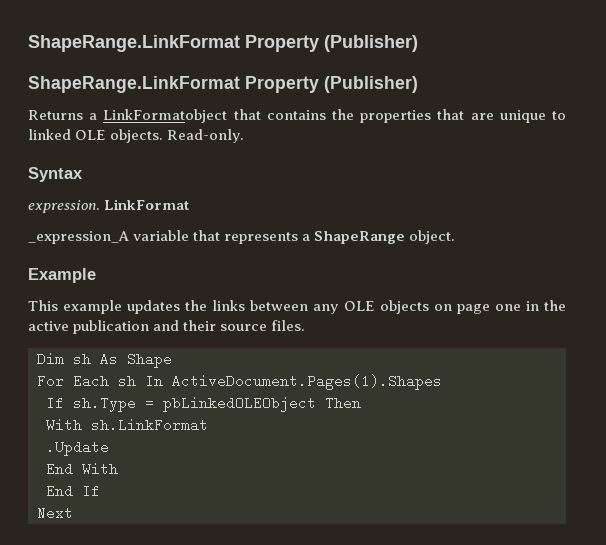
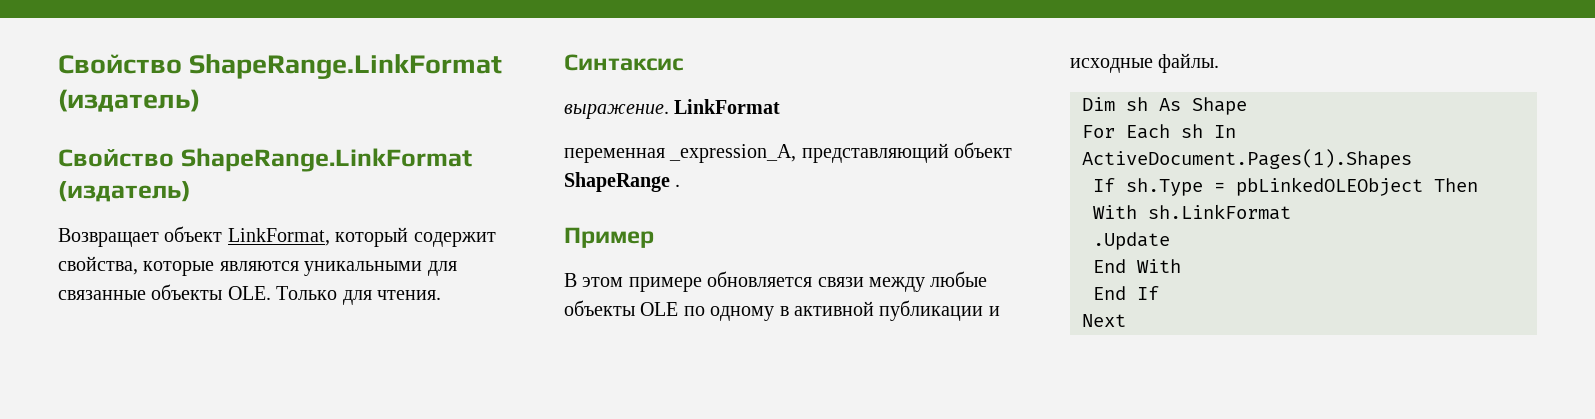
[28,35,418,52] [28,76,418,93] [28,109,566,123] [28,129,245,143] [28,167,83,182] [28,199,190,213] [28,230,456,244] [28,268,96,283] [28,300,567,314] [28,320,306,334] ShapeRange.LinkFormat Property (Publisher) // ShapeRange.LinkFormat Property (Publisher) // Returns a LinkFormatobject that contains the properties that are unique to linked OLE objects. Read-only. // Syntax // expression. LinkFormat // _expression_A variable that represents a ShapeRange object. // Example // This example updates the links between any OLE objects on page one in the active publication and their source files. -> [58,54,503,79] [58,89,200,112] [58,148,472,172] [58,181,191,202] [58,226,496,247] [58,256,457,276] [58,284,441,305] [564,54,683,71] [564,99,781,119] [564,142,1013,163] [564,172,681,192] [564,227,654,248] [564,271,988,292] [564,300,1000,321] [1070,53,1220,73] Свойство ShapeRange.LinkFormat (издатель) // Свойство ShapeRange.LinkFormat (издатель) // Возвращает объект LinkFormat, который содержит свойства, которые являются уникальными для связанные объекты OLE. Только для чтения. // Синтаксис // выражение. LinkFormat // переменная _expression_A, представляющий объект ShapeRange . // Пример // В этом примере обновляется связи между любые объекты OLE по одному в активной публикации и исходные файлы.

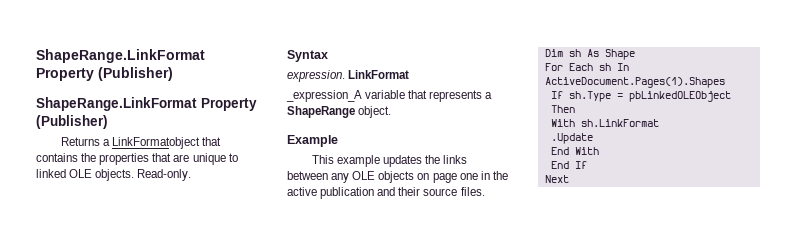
[58,54,503,79] [58,89,200,112] [58,148,472,172] [58,181,191,202] [58,226,496,247] [58,256,457,276] [58,284,441,305] [564,54,683,71] [564,99,781,119] [564,142,1013,163] [564,172,681,192] [564,227,654,248] [564,271,988,292] [564,300,1000,321] [1070,53,1220,73] Свойство ShapeRange.LinkFormat (издатель) // Свойство ShapeRange.LinkFormat (издатель) // Возвращает объект LinkFormat, который содержит свойства, которые являются уникальными для связанные объекты OLE. Только для чтения. // Синтаксис // выражение. LinkFormat // переменная _expression_A, представляющий объект ShapeRange . // Пример // В этом примере обновляется связи между любые объекты OLE по одному в активной публикации и исходные файлы. -> [36,49,205,63] [36,67,173,81] [36,97,257,111] [36,115,108,129] [60,137,222,149] [36,153,238,165] [36,169,192,181] [287,50,328,62] [287,70,410,82] [286,90,493,102] [287,106,392,118] [287,135,338,147] [311,155,468,167] [287,171,508,183] [287,187,485,199] ShapeRange.LinkFormat Property (Publisher) // ShapeRange.LinkFormat Property (Publisher) // Returns a LinkFormatobject that contains the properties that are unique to linked OLE objects. Read-only. // Syntax // expression. LinkFormat // _expression_A variable that represents a ShapeRange object. // Example // This example updates the links between any OLE objects on page one in the active publication and their source files.

